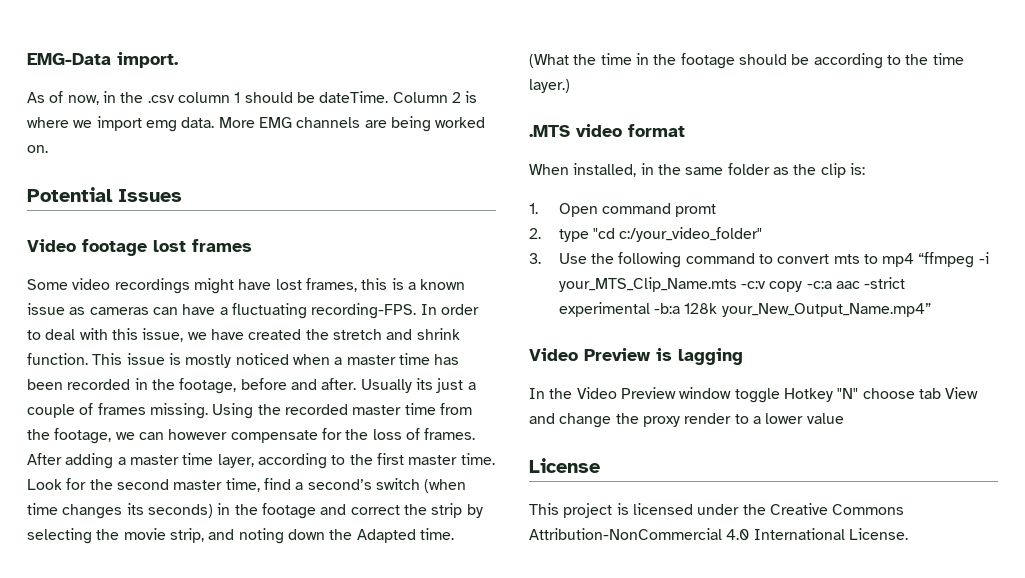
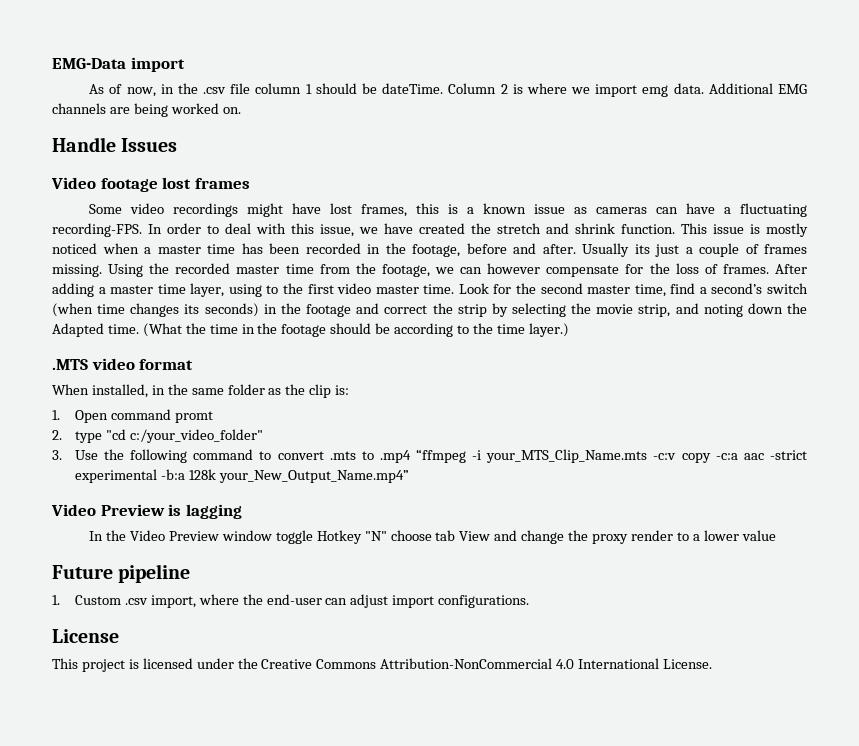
[117,52,178,68] import. -> [130,57,185,72] import
(175, 99) none -> [230,83,251,94] file
[218,117,255,128] More -> [708,83,773,94] Additional
[27,187,113,202] Potential -> [52,137,116,152] Handle
[257,453,327,469] according -> [228,284,262,297] using
(404, 459) none -> [337,283,372,294] video
[833,253,915,267] mts to mp4 -> [329,450,411,463] .mts to .mp4
(844, 418) none -> [52,564,191,583] [52,594,530,608] // Future pipeline // 1. Custom .csv import, where the end-user can adjust import configurations.

